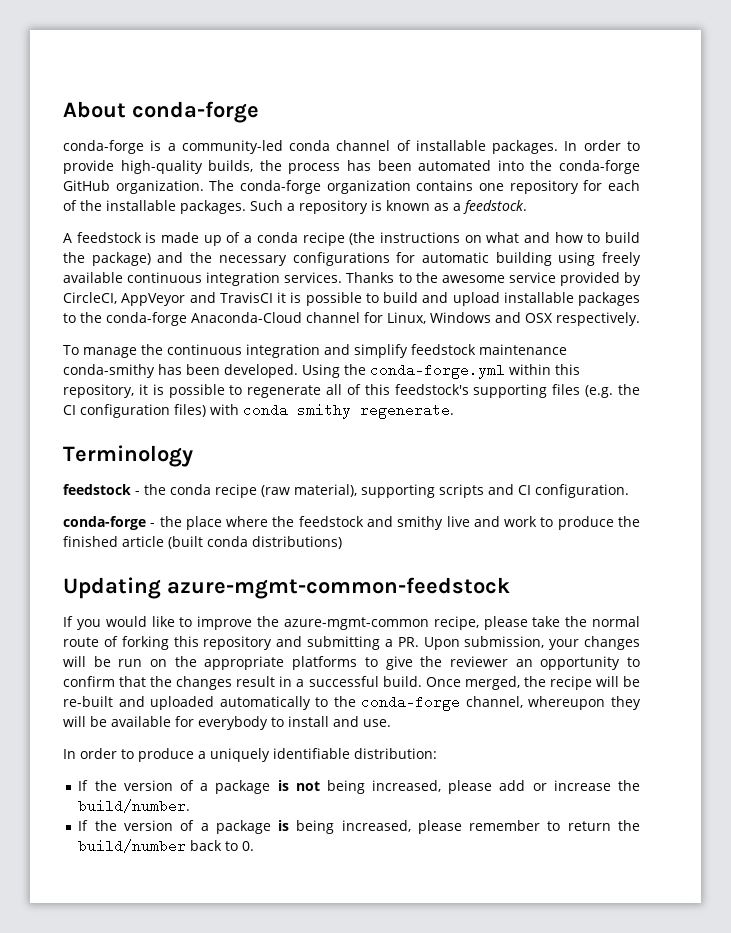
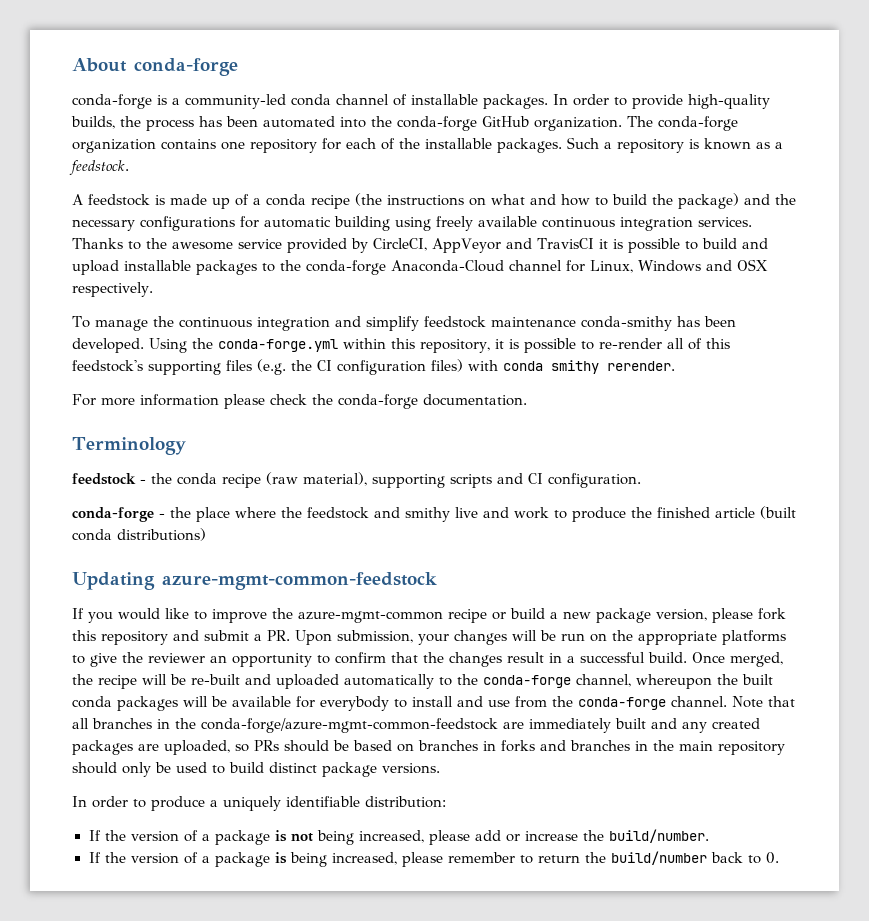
[247,385,322,398] regenerate -> [598,338,662,349] re-render
[360,403,454,419] regenerate. -> [607,361,675,371] [72,394,527,409] rerender. // For more information please check the conda-forge documentation.
[433,616,640,630] [63,636,169,650] recipe, please take the normal route of forking -> [448,608,786,623] recipe or build a new package version, please fork
[307,636,380,650] submitting -> [204,630,249,641] submit
[610,696,641,710] they -> [717,674,773,685] [72,696,178,711] the built conda packages
[363,719,391,727] use. -> [488,696,795,710] [72,718,760,733] [72,740,785,755] [72,762,440,777] use from the conda-forge channel. Note that all branches in the conda-forge/azure-mgmt-common-feedstock are immediately built and any created packages are uploaded, so PRs should be based on branches in forks and branches in the main repository should only be used to build distinct package versions.

